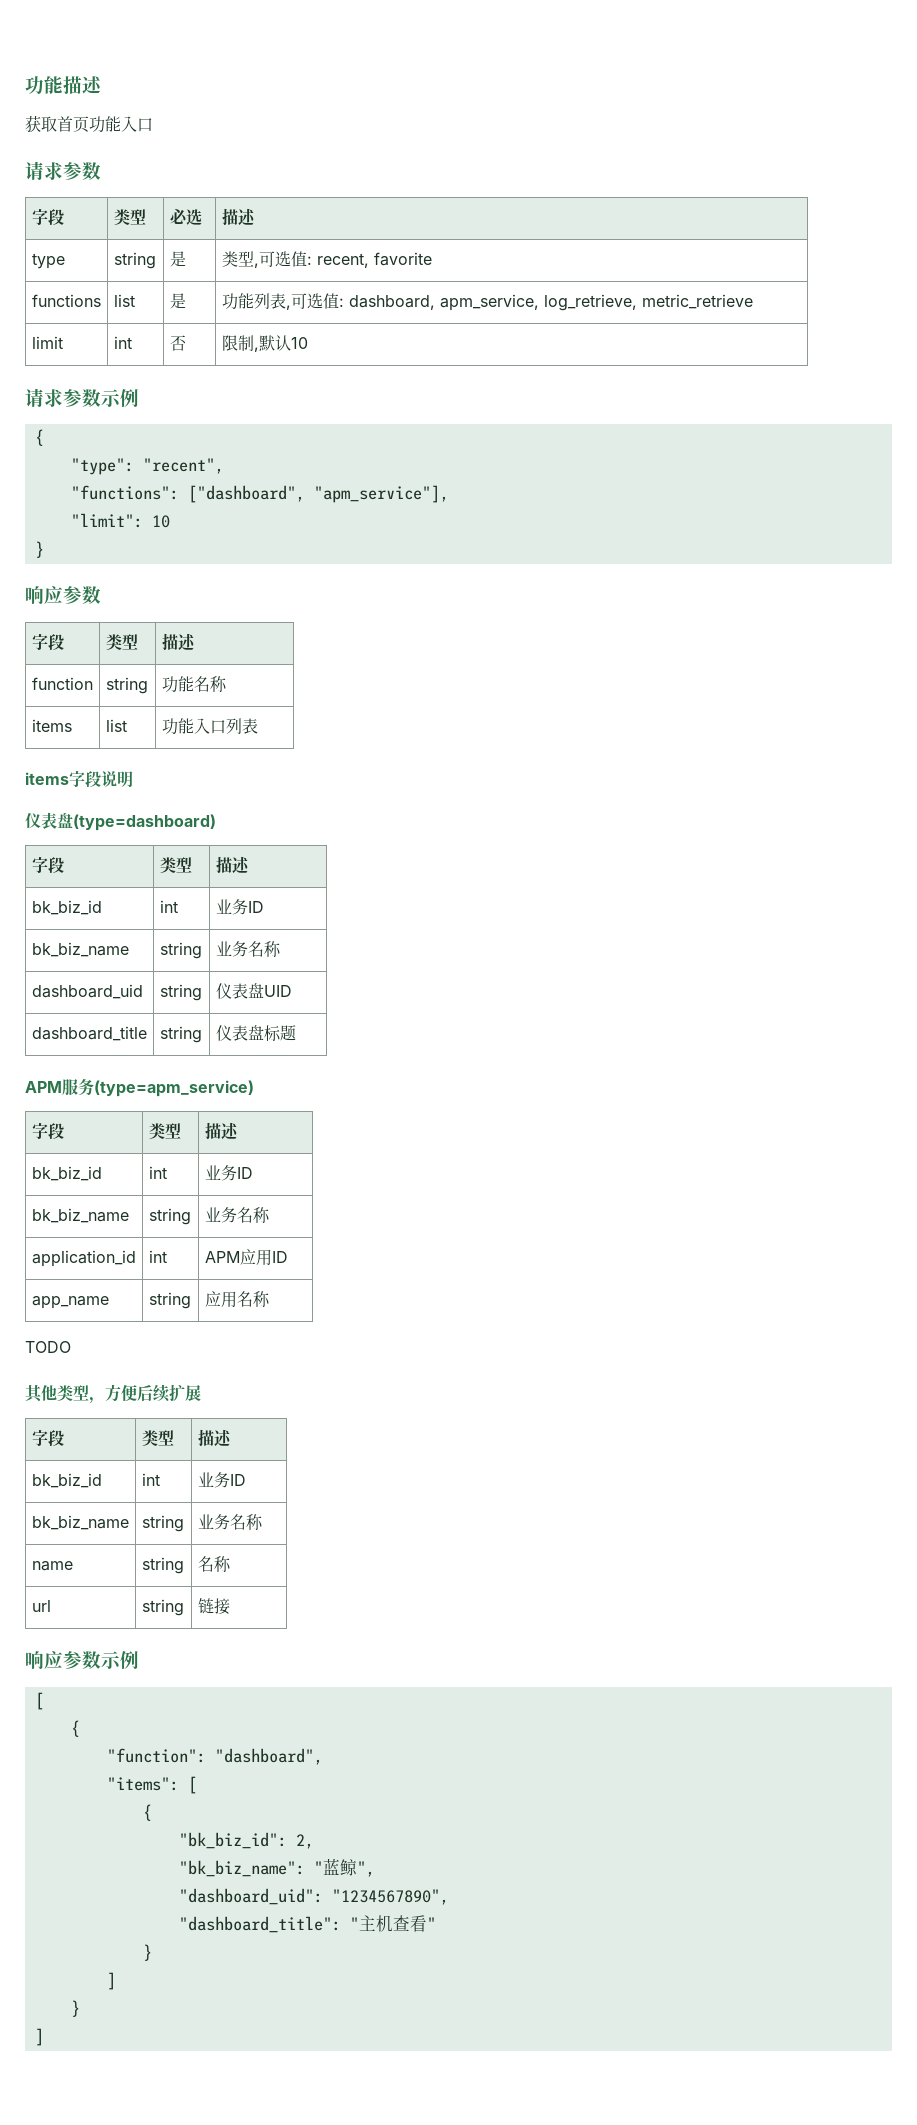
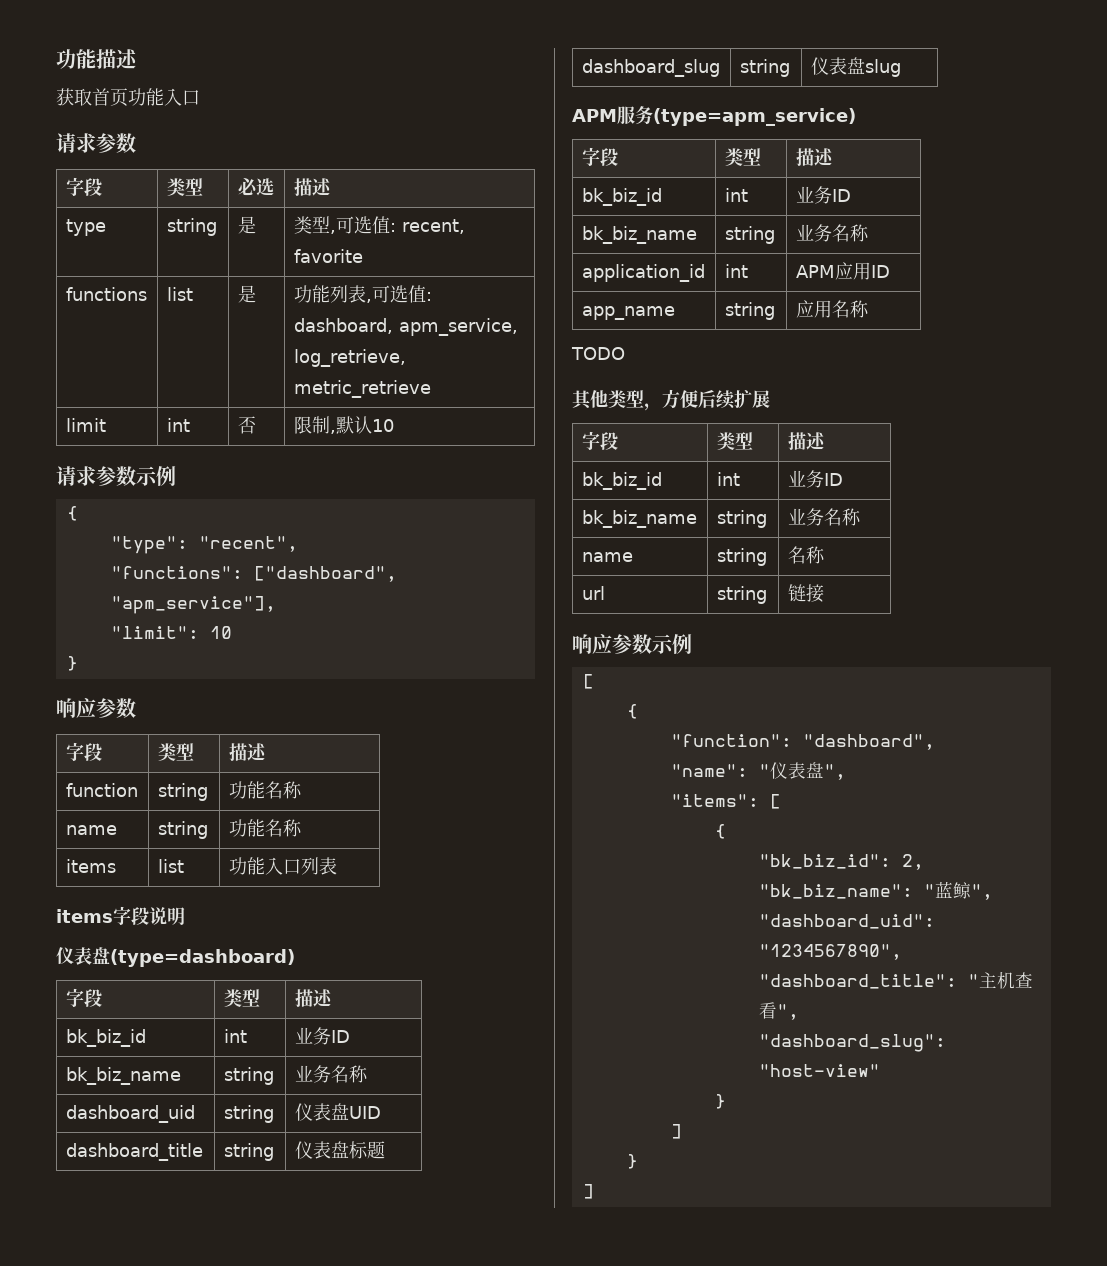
(227, 684) none -> [65,825,117,835] [157,821,208,839] [228,819,302,837] // name | string | 功能名称
(296, 1033) none -> [581,59,720,77] [739,59,790,77] [810,57,901,77] // dashboard_slug | string | 仪表盘slug
(323, 1756) none -> [670,762,846,780] // "name": "仪表盘",
[426,1917,436,1930] " -> [776,1004,799,1020] [758,1034,946,1052] [758,1064,880,1077] ", // "dashboard_slug": "host-view"

